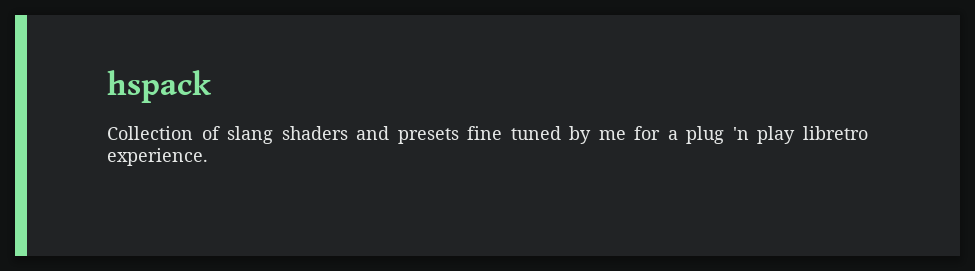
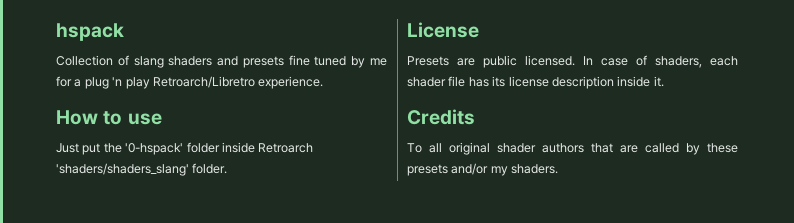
[803,126,868,140] libretro -> [152,76,255,88] Retroarch/Libretro
(208, 157) none -> [56,110,162,125] [56,142,314,155] [56,163,228,176] [407,22,479,38] [407,55,738,68] [407,76,664,89] [407,109,475,125] [407,142,738,155] [407,163,559,176] // How to use // Just put the '0-hspack' folder inside Retroarch 'shaders/shaders_slang' folder. // License // Presets are public licensed. In case of shaders, each shader file has its license description inside it. // Credits // To all original shader authors that are called by these presets and/or my shaders.

